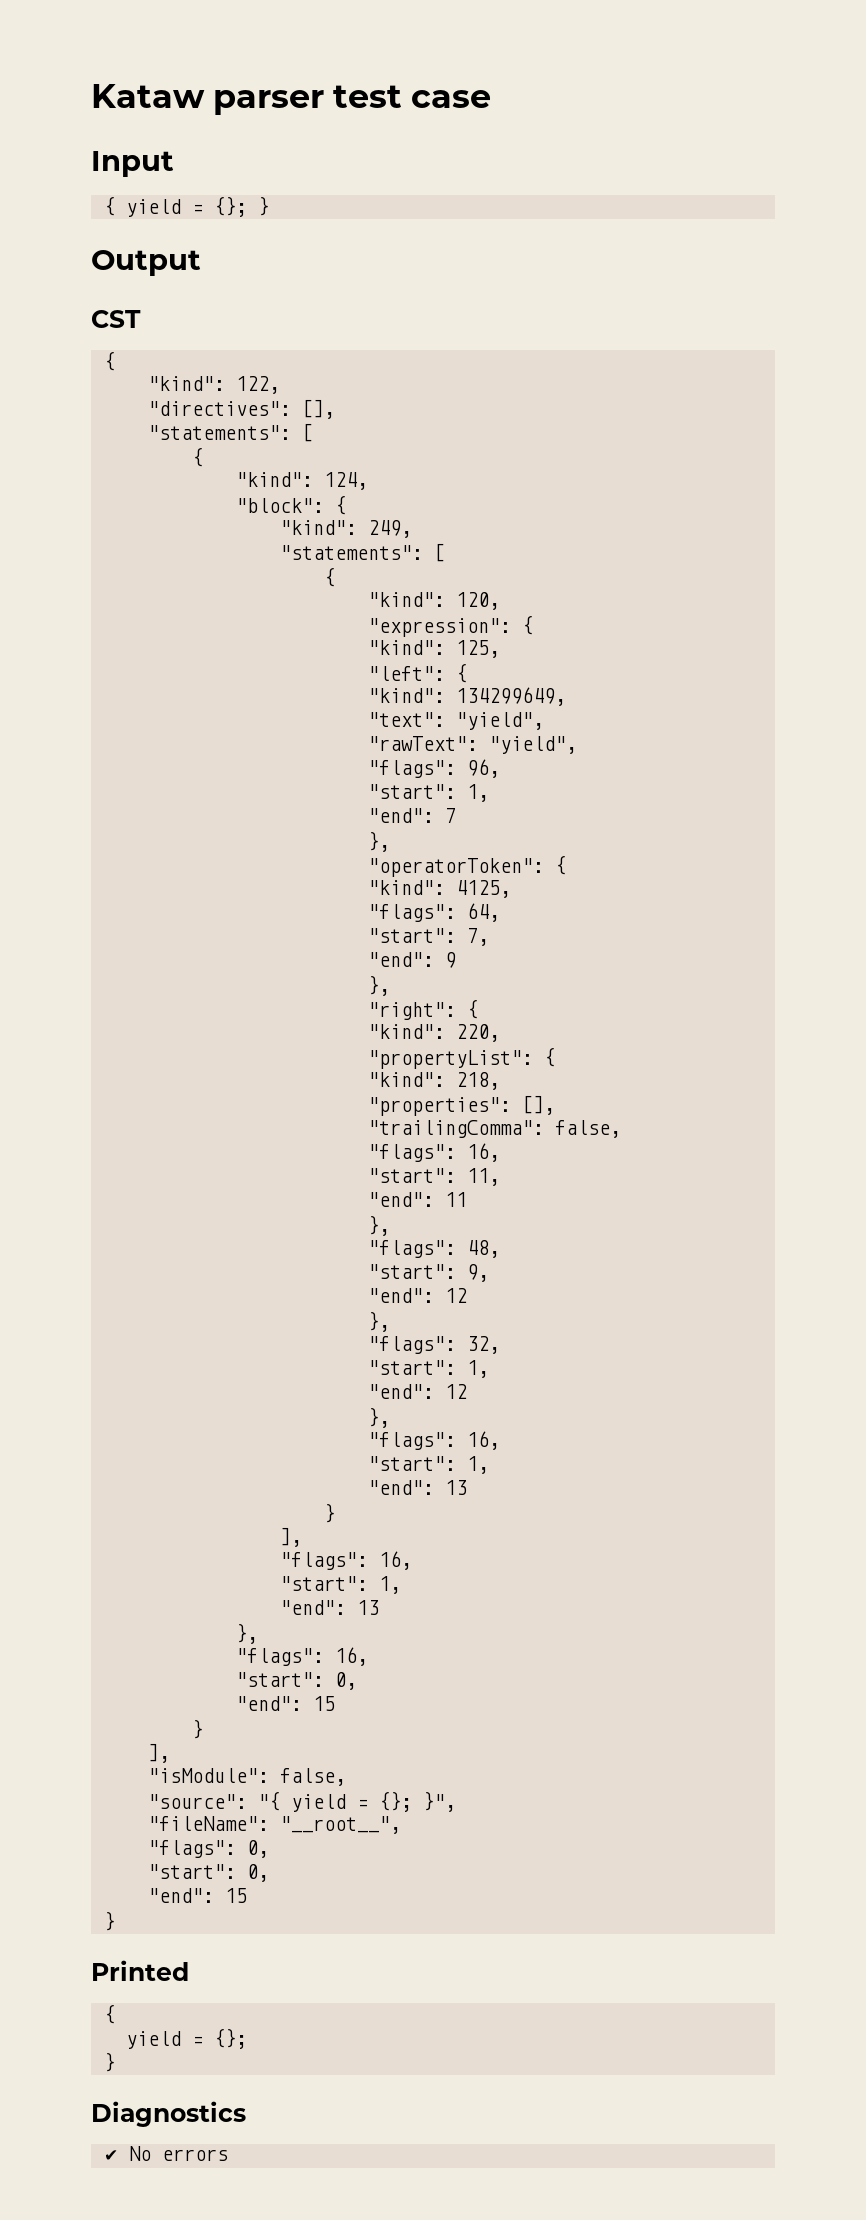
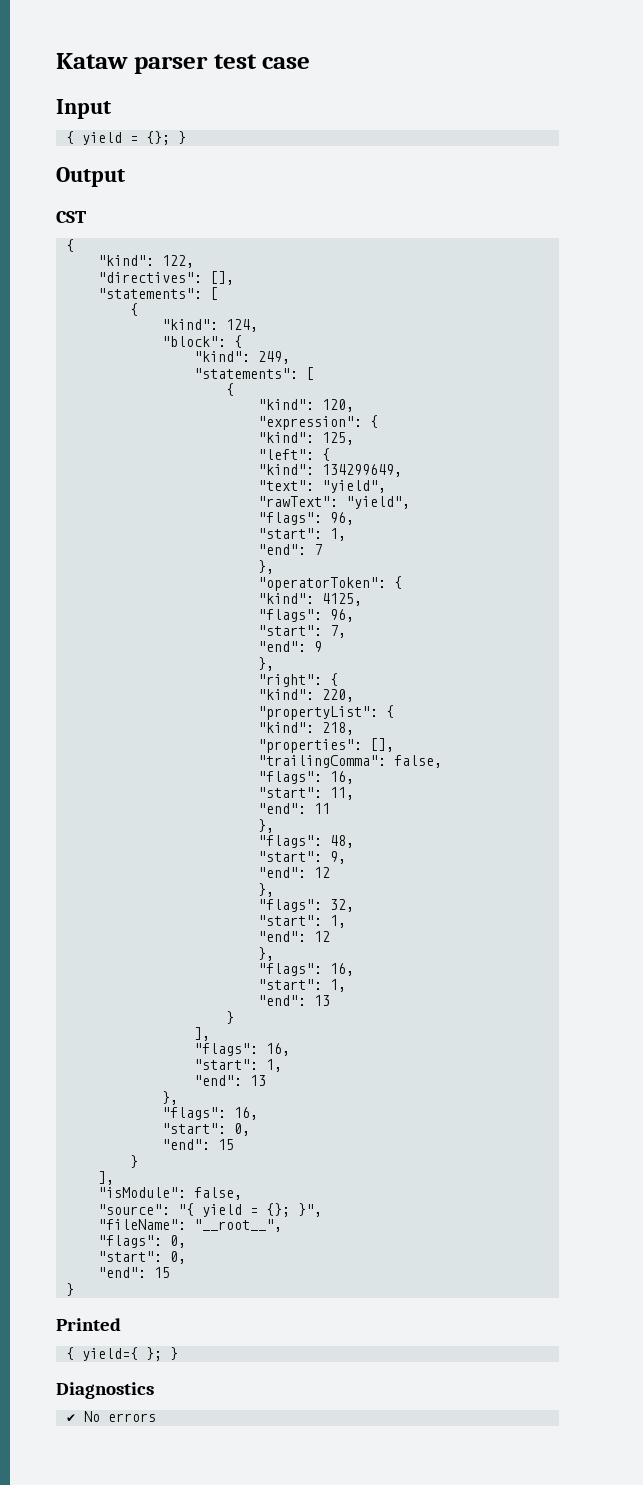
[466,903,500,922] 64, -> [329,609,354,622] 96,
[125,2028,247,2049] // yield = {}; // -> [81,1347,162,1361] yield={ };

